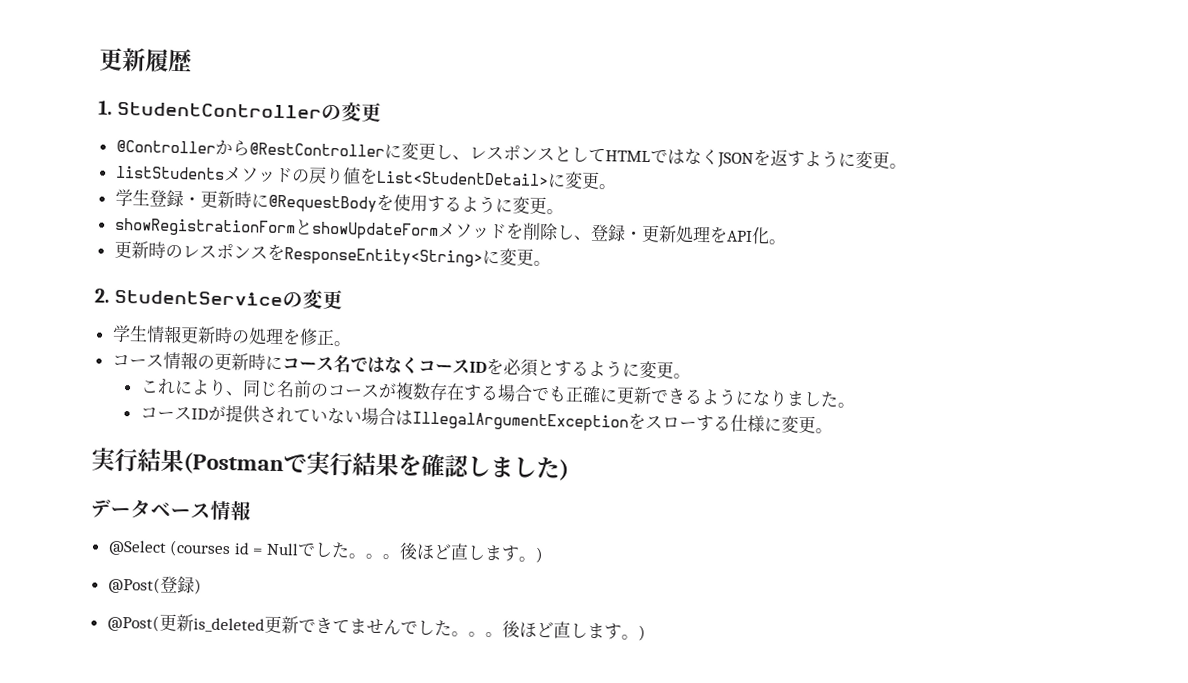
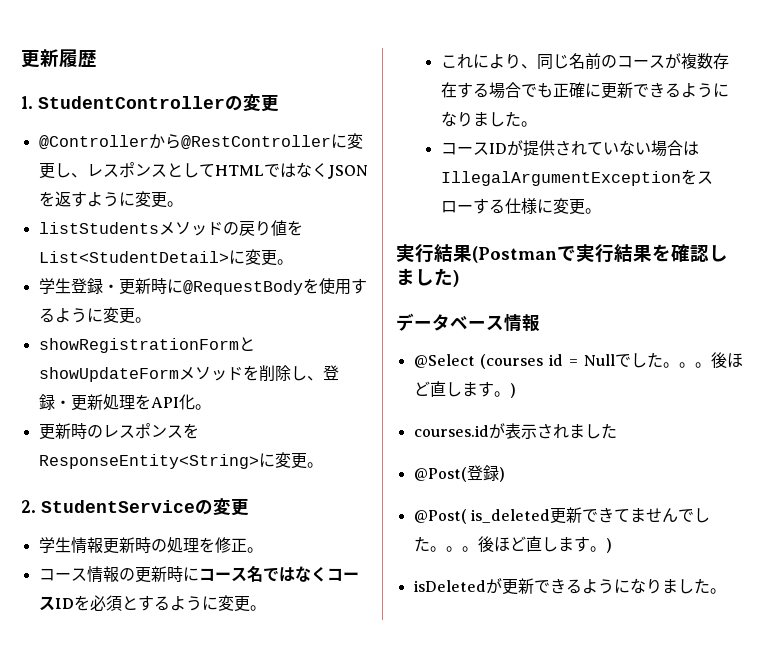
(545, 555) none -> [413,423,617,439] // courses.idが表示されました
[158,613,194,632] 更新 -> (467, 516) none
(646, 633) none -> [413,578,726,595] // isDeletedが更新できるようになりました。

